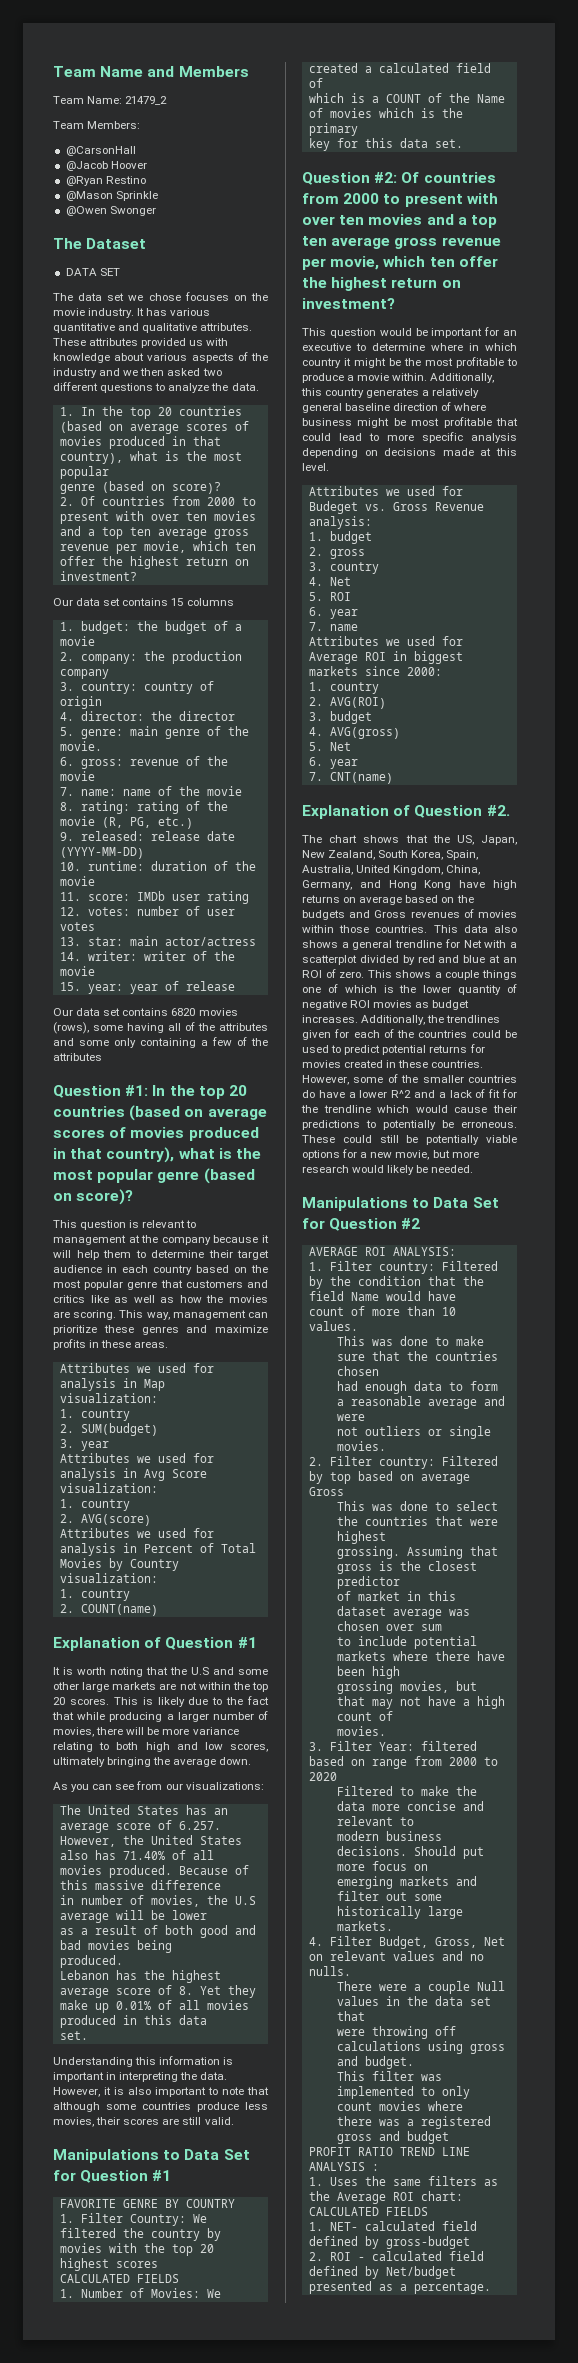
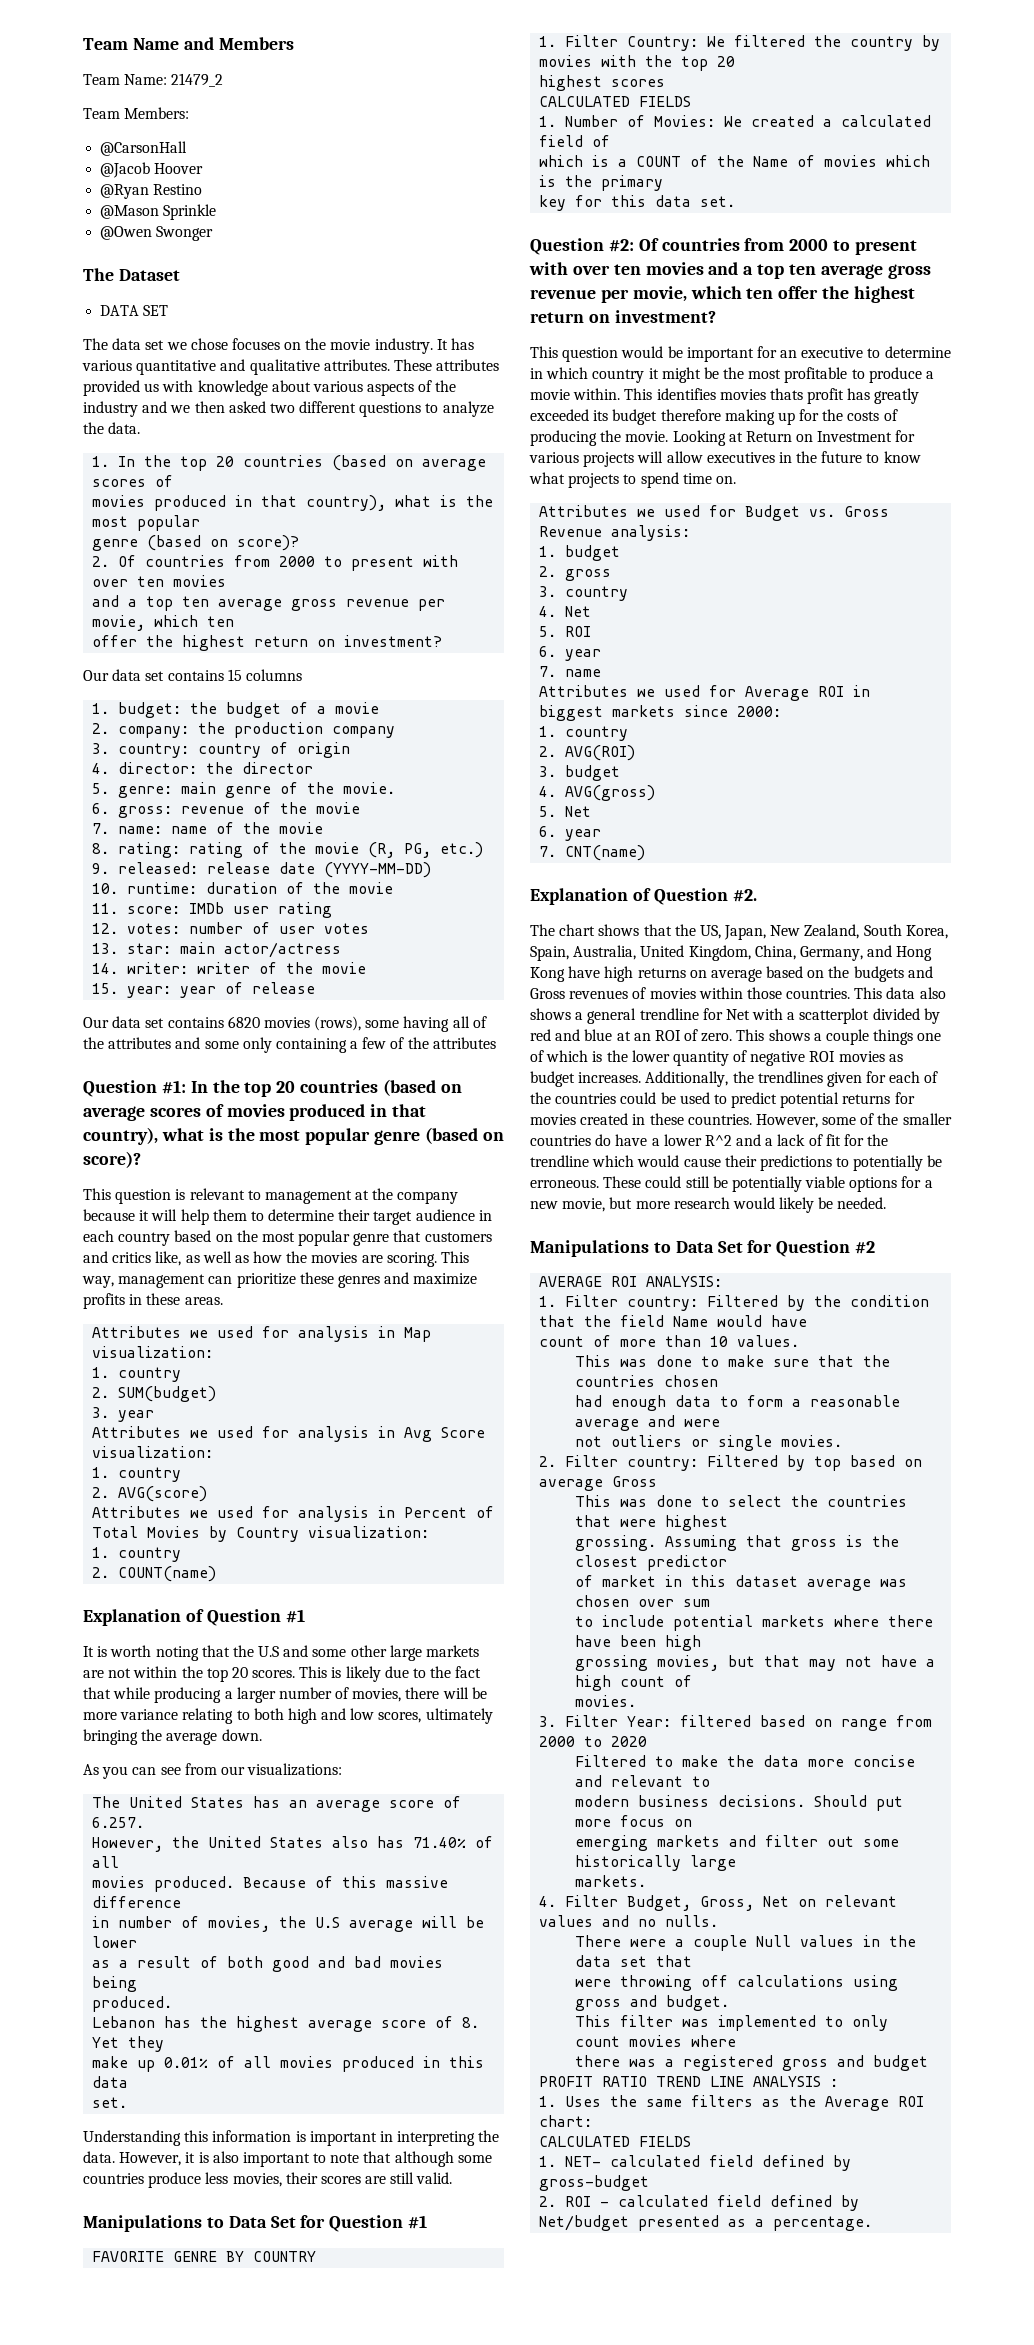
[90,1295,109,1303] like -> [155,1251,182,1266] like,
[431,343,463,351] where -> (951, 352) none
[430,373,495,383] [301,388,480,398] [302,402,487,413] [302,417,518,428] [302,432,517,443] [302,448,517,458] [302,463,329,471] [308,486,463,496] [308,501,358,514] Additionally, this country generates a relatively general baseline direction of where business might be most profitable that could lead to more specific analysis depending on decisions made at this level. // Attributes we used for Budeget -> [624,388,920,404] [530,409,898,425] [530,430,916,446] [529,451,921,467] [529,472,736,488] [539,505,801,521] This identifies movies thats profit has greatly exceeded its budget therefore making up for the costs of producing the movie. Looking at Return on Investment for various projects will allow executives in the future to know what projects to spend time on. // Attributes we used for Budget

